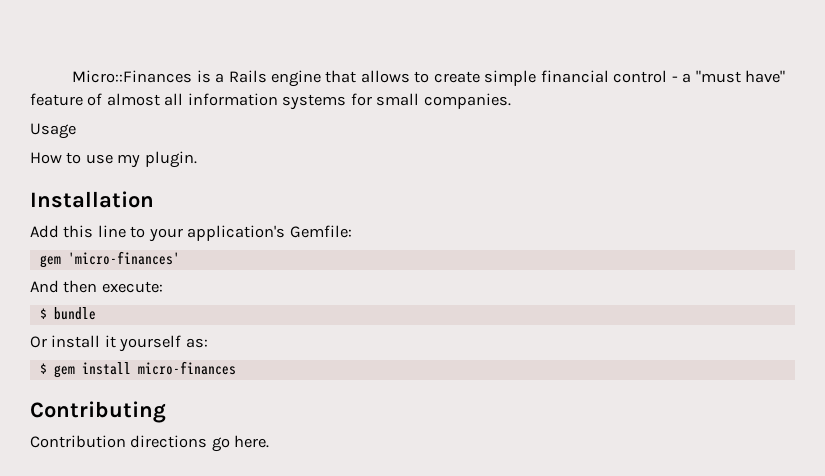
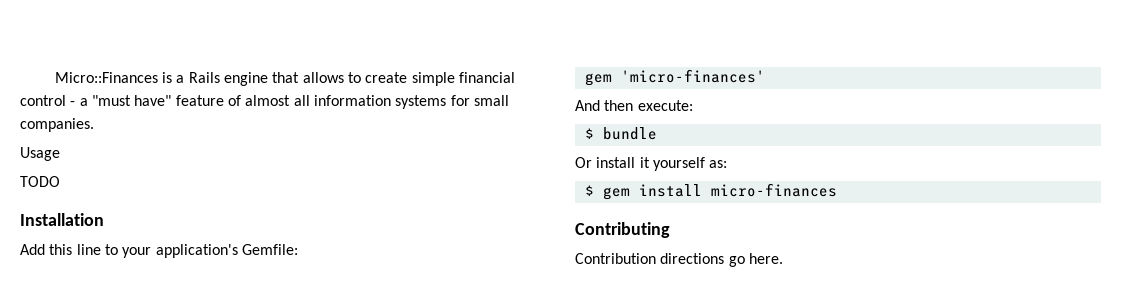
[30,151,197,168] How to use my plugin. -> [20,176,60,187] TODO

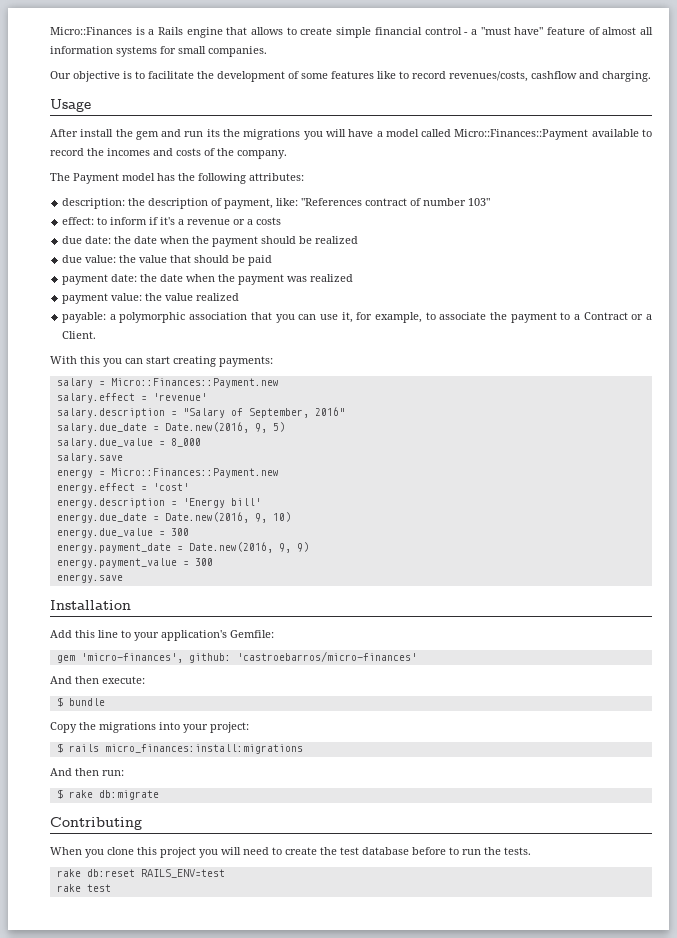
[20,147,60,161] [20,176,60,187] Usage // TODO -> [50,71,651,82] [50,99,91,112] [50,129,652,140] [50,148,287,159] [50,173,304,184] [62,198,491,209] [62,217,282,225] [62,236,359,247] [62,255,273,266] [62,274,354,285] [62,293,240,304] [62,312,653,323] [62,331,97,339] [50,356,273,367] [56,378,279,388] [56,393,207,403] [56,407,345,418] [56,422,285,433] [56,438,201,448] [56,453,123,463] [56,468,279,478] [56,483,189,493] [56,498,261,508] [56,512,291,523] [56,528,189,538] [56,542,309,553] [56,558,213,568] [56,574,123,583] Our objective is to facilitate the development of some features like to record revenues/costs, cashflow and charging. // Usage // After install the gem and run its the migrations you will have a model called Micro::Finances::Payment available to record the incomes and costs of the company. // The Payment model has the following attributes: // description: the description of payment, like: "References contract of number 103" // effect: to inform if it's a revenue or a costs // due date: the date when the payment should be realized // due value: the value that should be paid // payment date: the date when the payment was realized // payment value: the value realized // payable: a polymorphic association that you can use it, for example, to associate the payment to a Contract or a Client. // With this you can start creating payments: // salary = Micro::Finances::Payment.new // salary.effect = 'revenue' // salary.description = "Salary of September, 2016" // salary.due_date = Date.new(2016, 9, 5) // salary.due_value = 8_000 // salary.save // energy = Micro::Finances::Payment.new // energy.effect = 'cost' // energy.description = 'Energy bill' // energy.due_date = Date.new(2016, 9, 10) // energy.due_value = 300 // energy.payment_date = Date.new(2016, 9, 9) // energy.payment_value = 300 // energy.save
[620,69,765,83] 'micro-finances' -> [80,651,417,663] 'micro-finances', github: 'castroebarros/micro-finances'
[575,157,728,171] [584,183,837,200] [575,222,670,238] [575,253,783,267] Or install it yourself as: // $ gem install micro-finances // Contributing // Contribution directions go here. -> [50,722,249,733] [56,743,303,754] [50,768,124,776] [56,789,159,800] [50,817,142,830] [50,847,531,858] [56,869,225,878] [56,884,111,892] Copy the migrations into your project: // $ rails micro_finances:install:migrations // And then run: // $ rake db:migrate // Contributing // When you clone this project you will need to create the test database before to run the tests. // rake db:reset RAILS_ENV=test // rake test

